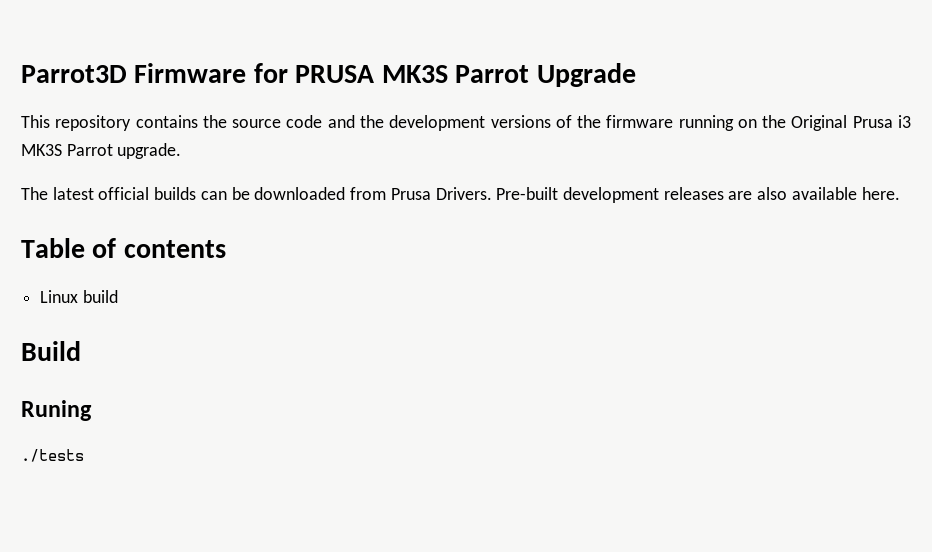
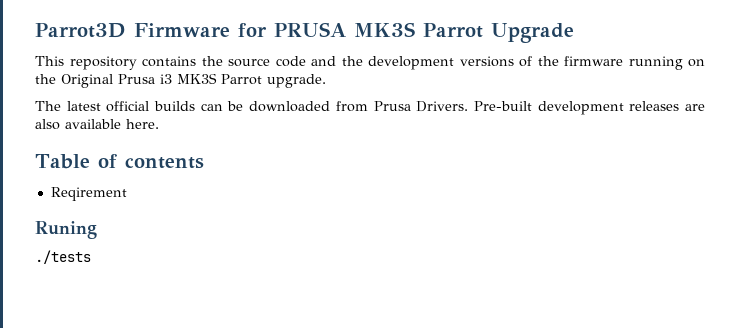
[40,290,118,303] [21,341,81,361] Linux build // Build -> [50,187,127,201] Reqirement

